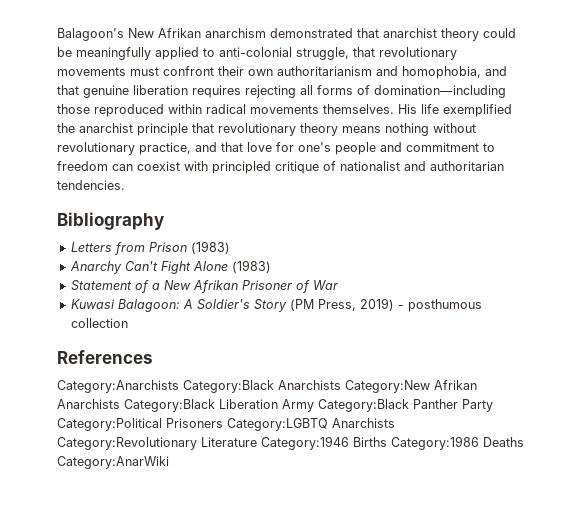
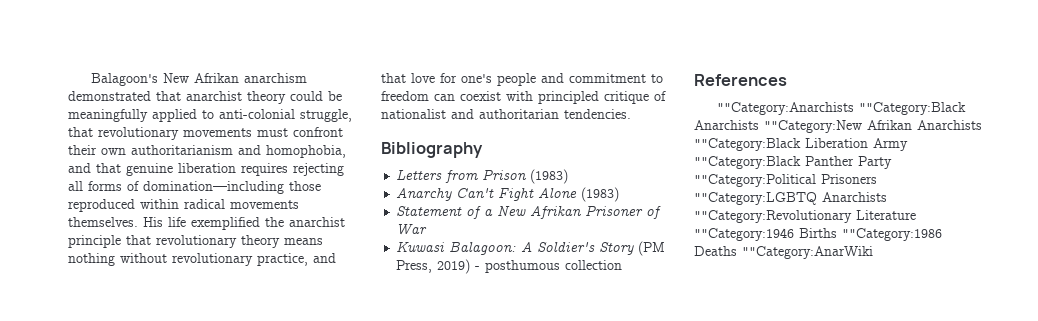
[57,380,430,393] Category:Anarchists Category:Black Anarchists Category:New -> [717,102,967,115] [694,120,862,133] ""Category:Anarchists ""Category:Black Anarchists ""Category:New
[124,399,215,412] Category:Black -> [694,138,801,151] ""Category:Black
[318,399,409,412] Category:Black -> [694,156,801,169] ""Category:Black
[57,418,395,431] [57,436,524,450] [57,456,169,469] Category:Political Prisoners Category:LGBTQ Anarchists Category:Revolutionary Literature Category:1946 Births Category:1986 Deaths Category:AnarWiki -> [694,174,877,187] [694,192,887,205] [694,210,916,223] [694,228,942,241] [694,246,873,259] ""Category:Political Prisoners ""Category:LGBTQ Anarchists ""Category:Revolutionary Literature ""Category:1946 Births ""Category:1986 Deaths ""Category:AnarWiki

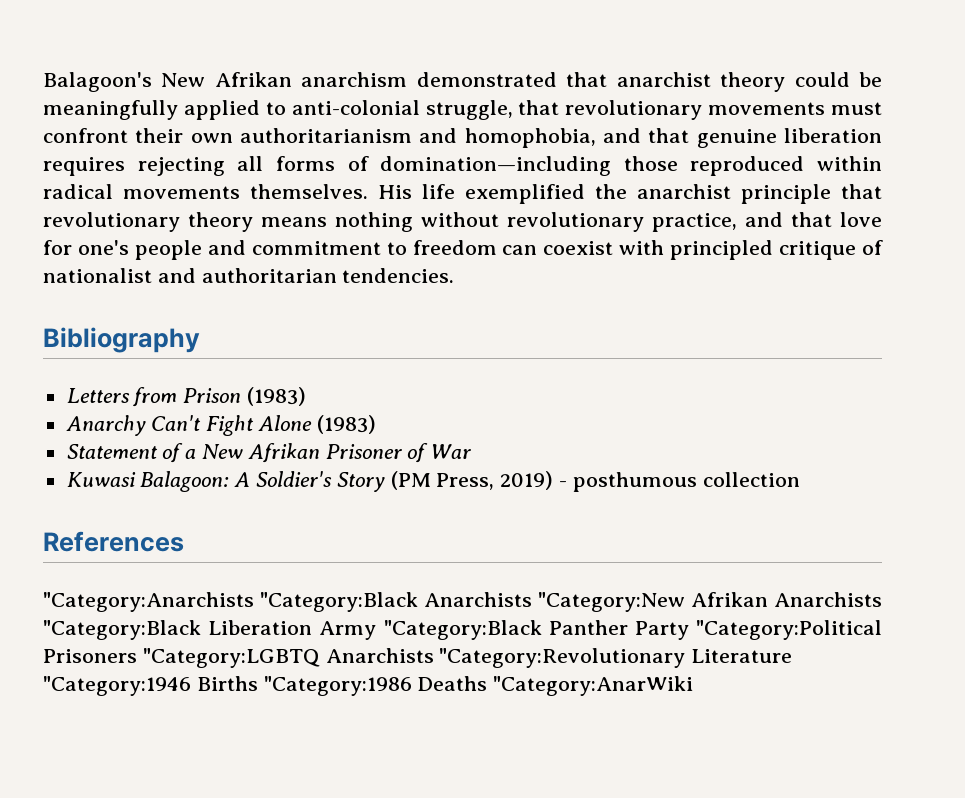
[717,102,967,115] [694,120,862,133] ""Category:Anarchists ""Category:Black Anarchists ""Category:New -> [43,592,685,612] "Category:Anarchists "Category:Black Anarchists "Category:New
[694,138,801,151] ""Category:Black -> [43,620,201,640] "Category:Black
[694,156,801,169] ""Category:Black -> [383,620,542,640] "Category:Black
[694,174,877,187] [694,192,887,205] [694,210,916,223] [694,228,942,241] [694,246,873,259] ""Category:Political Prisoners ""Category:LGBTQ Anarchists ""Category:Revolutionary Literature ""Category:1946 Births ""Category:1986 Deaths ""Category:AnarWiki -> [696,620,882,640] [43,648,793,668] [43,676,694,696] "Category:Political Prisoners "Category:LGBTQ Anarchists "Category:Revolutionary Literature "Category:1946 Births "Category:1986 Deaths "Category:AnarWiki

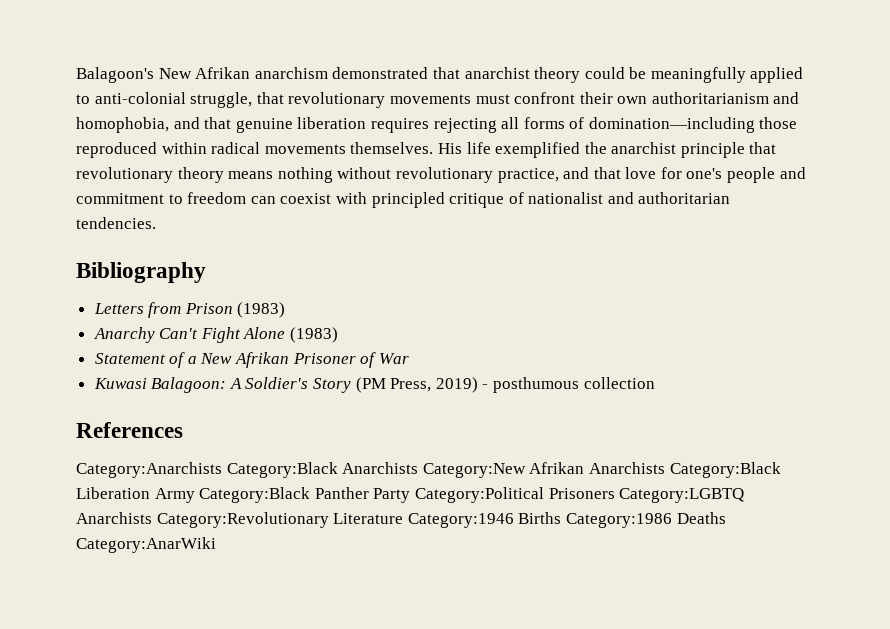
[43,592,685,612] "Category:Anarchists "Category:Black Anarchists "Category:New -> [76,462,526,478] Category:Anarchists Category:Black Anarchists Category:New
[43,620,201,640] "Category:Black -> [669,462,781,478] Category:Black
[383,620,542,640] "Category:Black -> [199,487,311,503] Category:Black
[696,620,882,640] [43,648,793,668] [43,676,694,696] "Category:Political Prisoners "Category:LGBTQ Anarchists "Category:Revolutionary Literature "Category:1946 Births "Category:1986 Deaths "Category:AnarWiki -> [414,487,745,503] [76,512,726,528] [76,537,216,553] Category:Political Prisoners Category:LGBTQ Anarchists Category:Revolutionary Literature Category:1946 Births Category:1986 Deaths Category:AnarWiki

